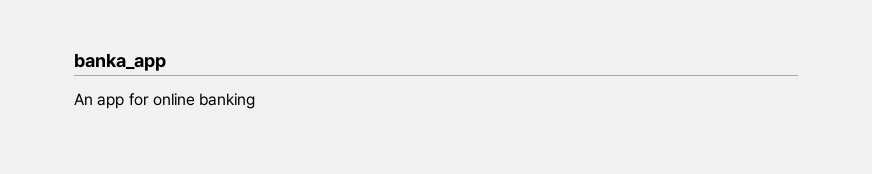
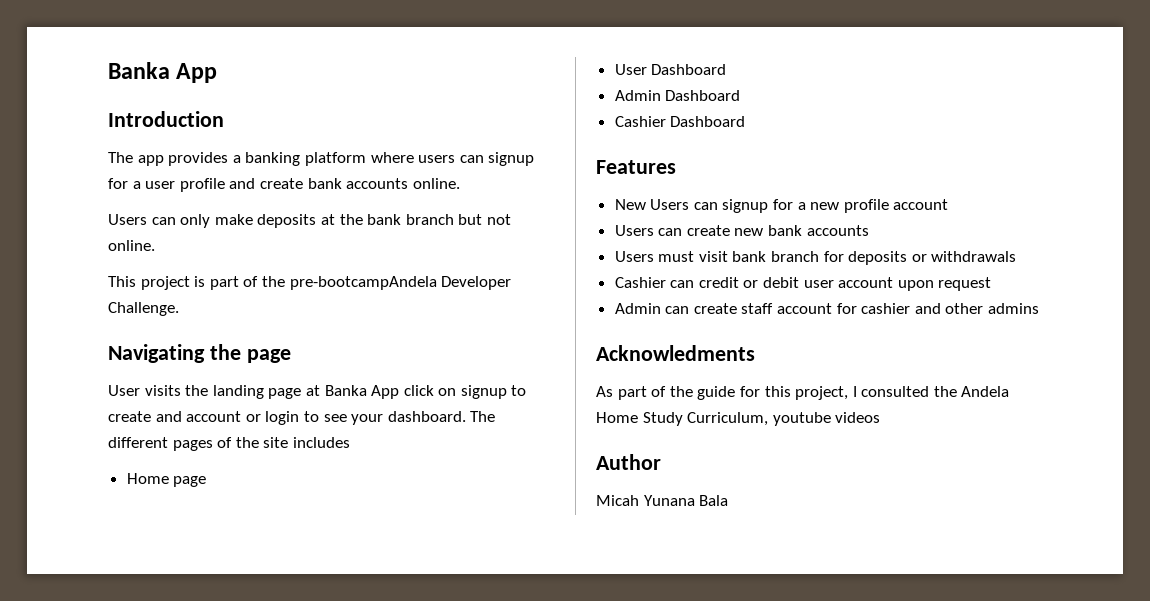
[74,53,166,71] [74,93,256,109] banka_app // An app for online banking -> [108,62,218,83] [108,111,224,127] [108,152,535,166] [108,178,460,192] [108,214,511,228] [108,240,155,251] [108,276,512,290] [108,302,179,316] [108,344,291,363] [108,385,527,399] [108,411,496,425] [108,437,350,451] [126,473,207,487] [614,64,727,75] [614,90,741,101] [614,116,746,127] [596,160,676,174] [614,199,949,213] [614,225,869,236] [614,251,1017,265] [614,277,992,291] [614,303,1040,314] [596,345,755,361] [596,386,1010,400] [596,412,881,426] [596,454,661,470] [596,495,729,506] Banka App // Introduction // The app provides a banking platform where users can signup for a user profile and create bank accounts online. // Users can only make deposits at the bank branch but not online. // This project is part of the pre-bootcampAndela Developer Challenge. // Navigating the page // User visits the landing page at Banka App click on signup to create and account or login to see your dashboard. The different pages of the site includes // Home page // User Dashboard // Admin Dashboard // Cashier Dashboard // Features // New Users can signup for a new profile account // Users can create new bank accounts // Users must visit bank branch for deposits or withdrawals // Cashier can credit or debit user account upon request // Admin can create staff account for cashier and other admins // Acknowledments // As part of the guide for this project, I consulted the Andela Home Study Curriculum, youtube videos // Author // Micah Yunana Bala

